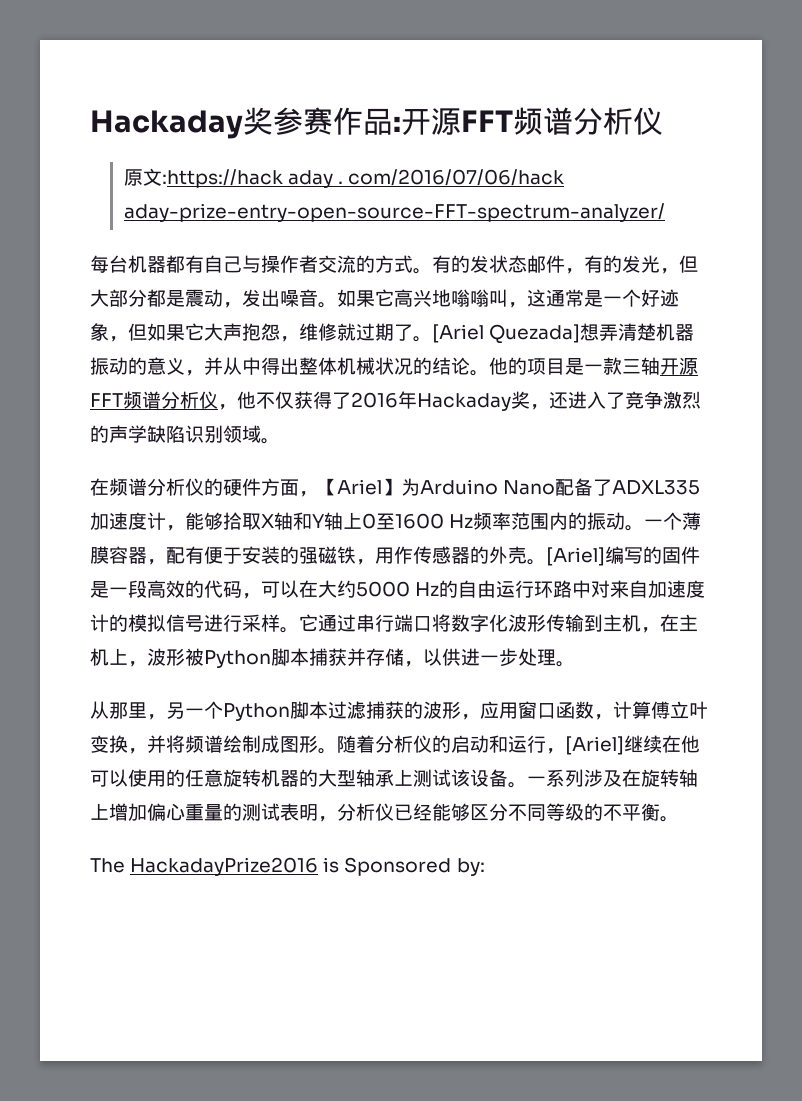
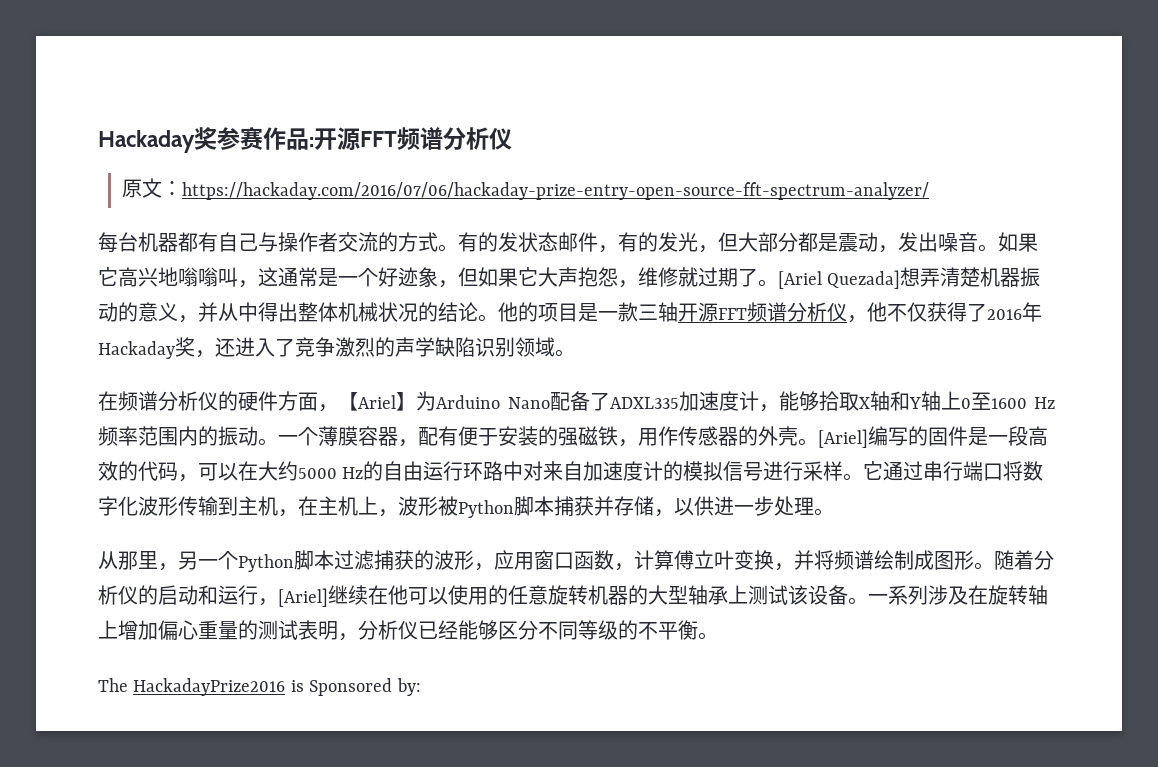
[161,169,565,188] [123,203,665,222] :https://hack aday . com/2016/07/06/hack aday-prize-entry-open-source-FFT-spectrum-analyzer/ -> [161,181,929,200] ：https://hackaday.com/2016/07/06/hackaday-prize-entry-open-source-fft-spectrum-analyzer/

